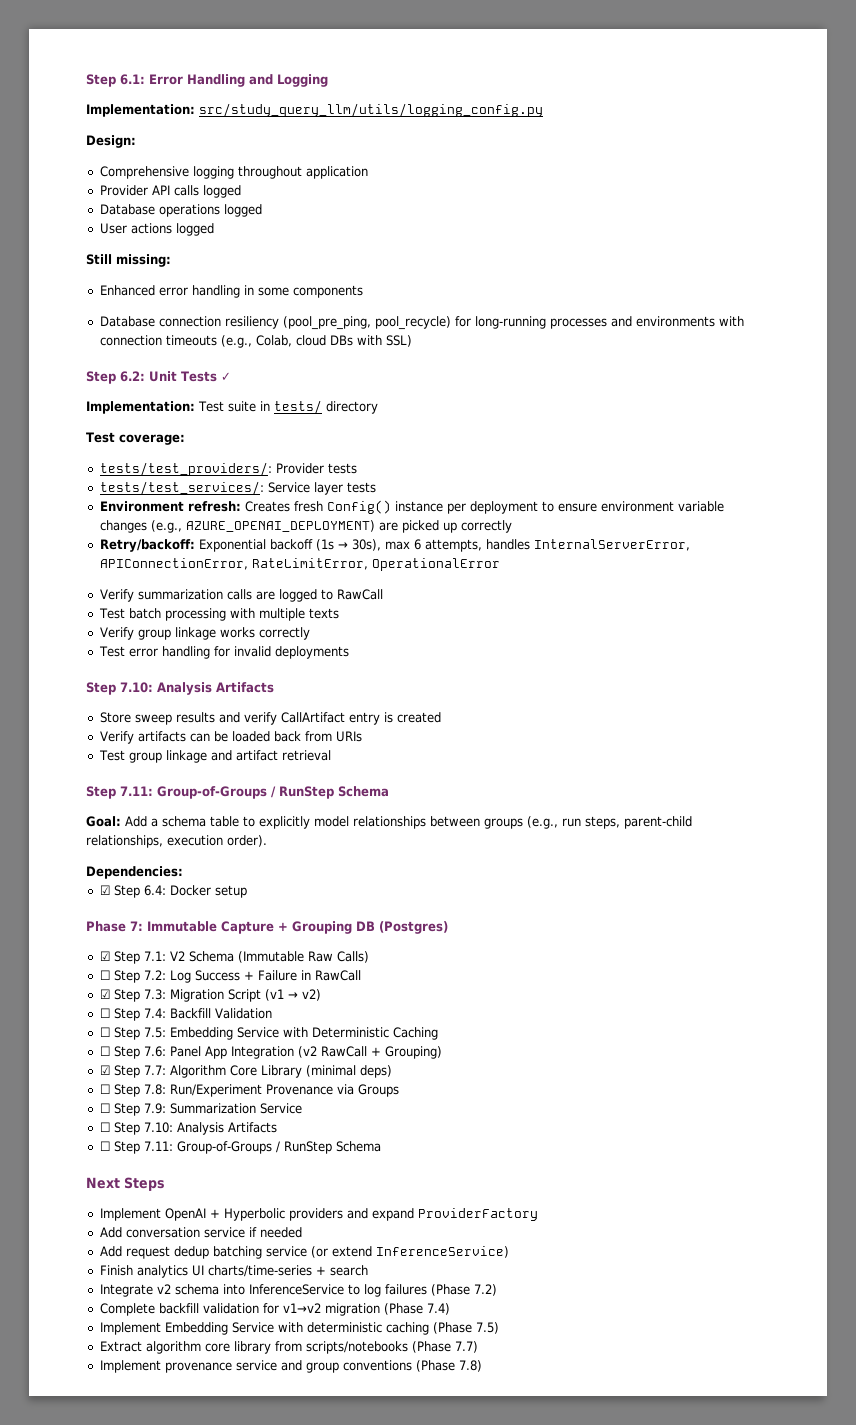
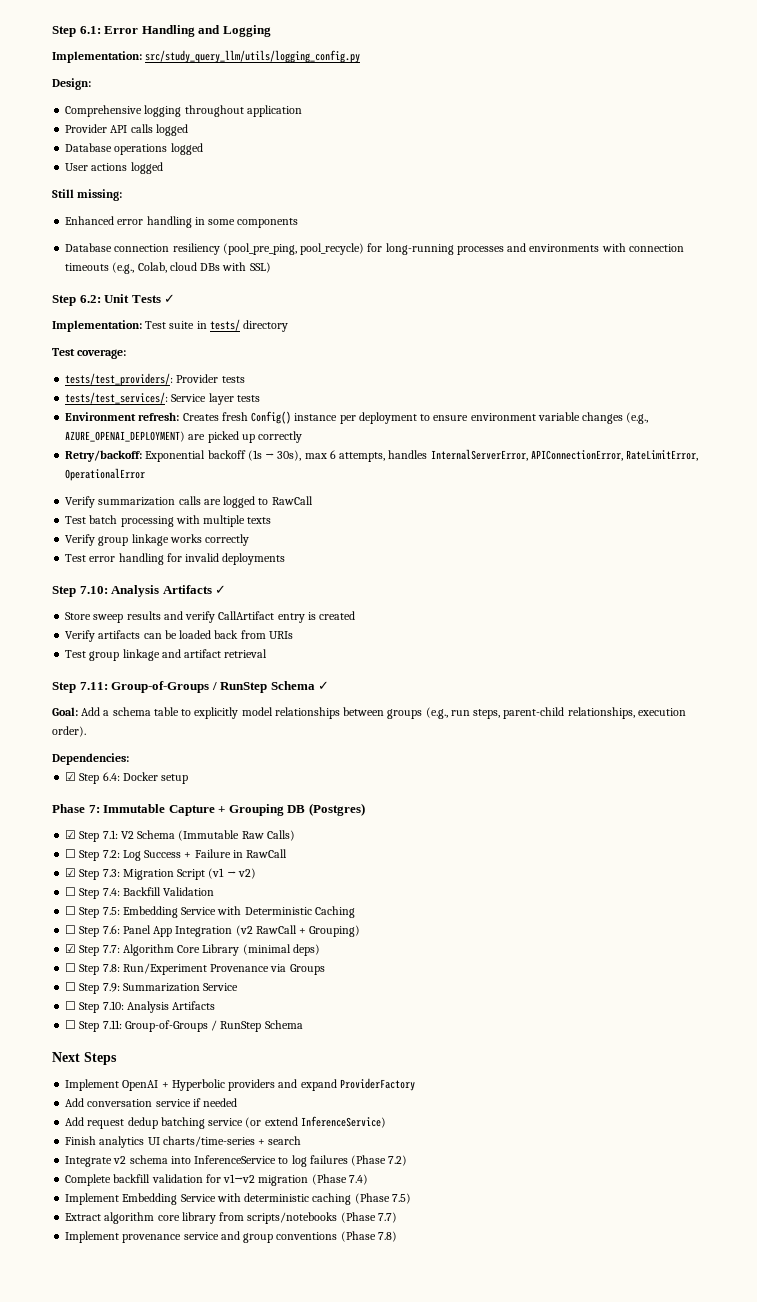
(274, 687) none -> [215,585,227,594] ✓
(389, 791) none -> [318,681,330,690] ✓

